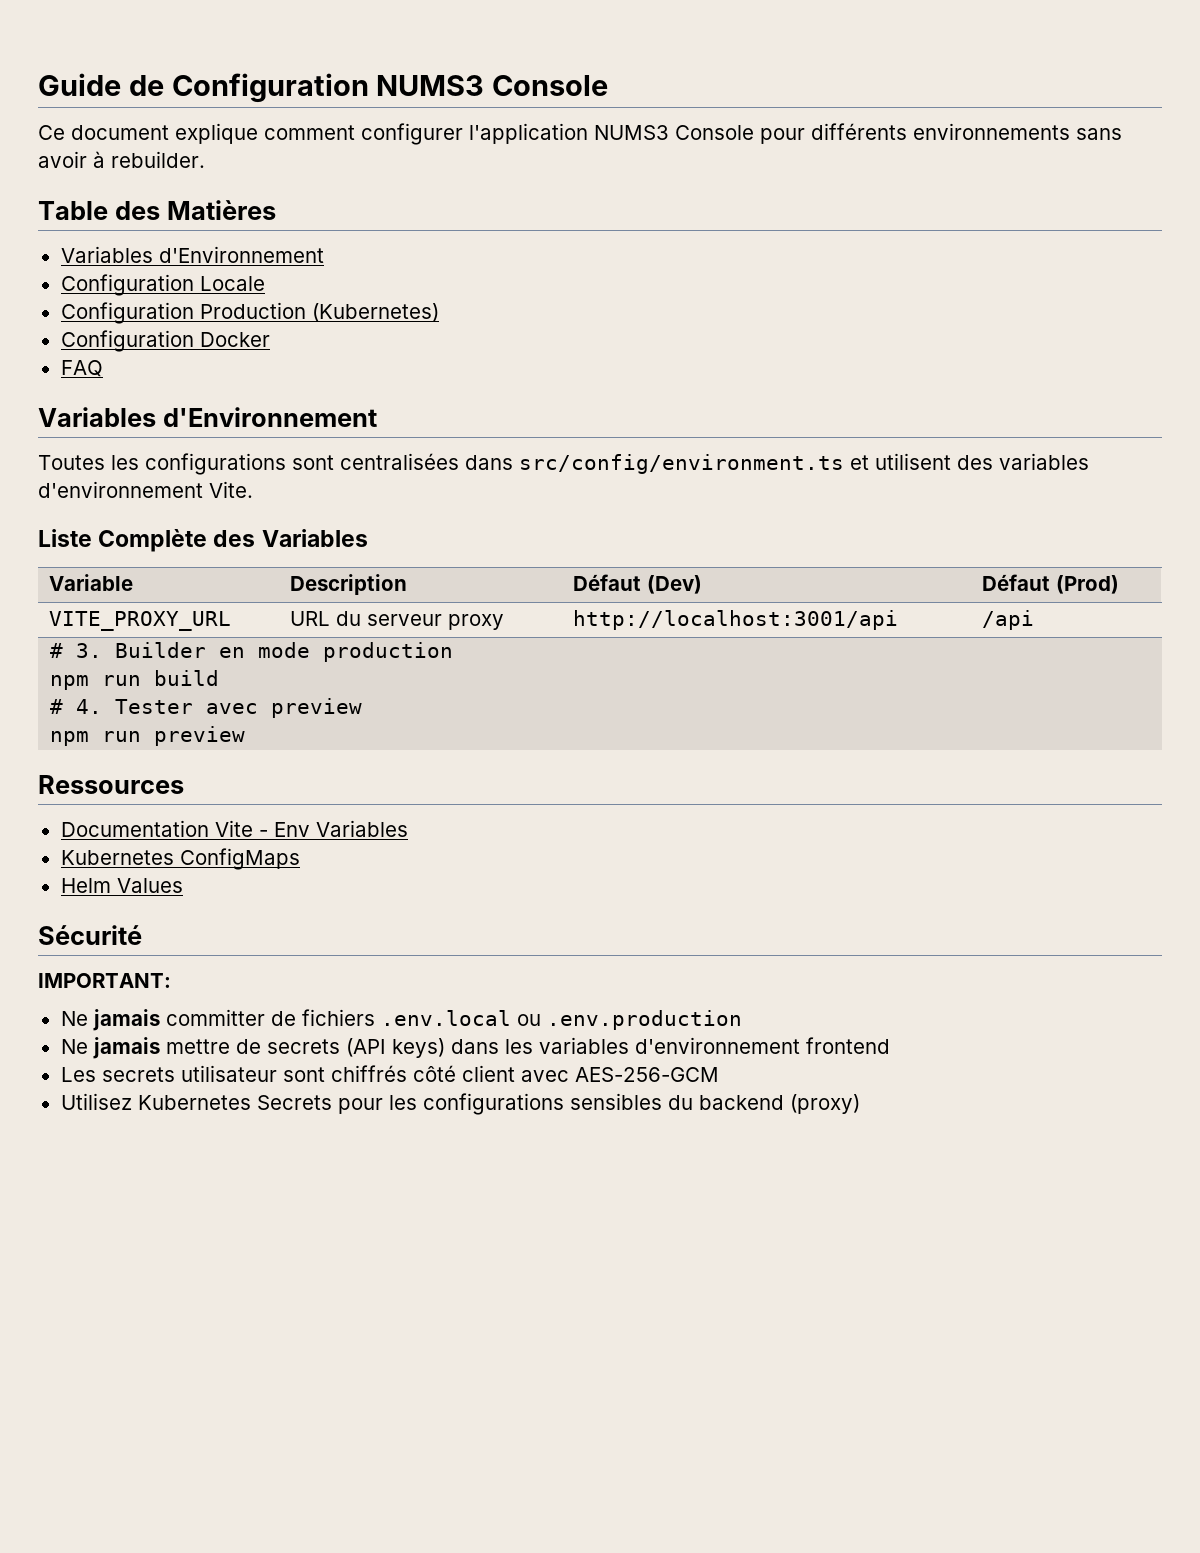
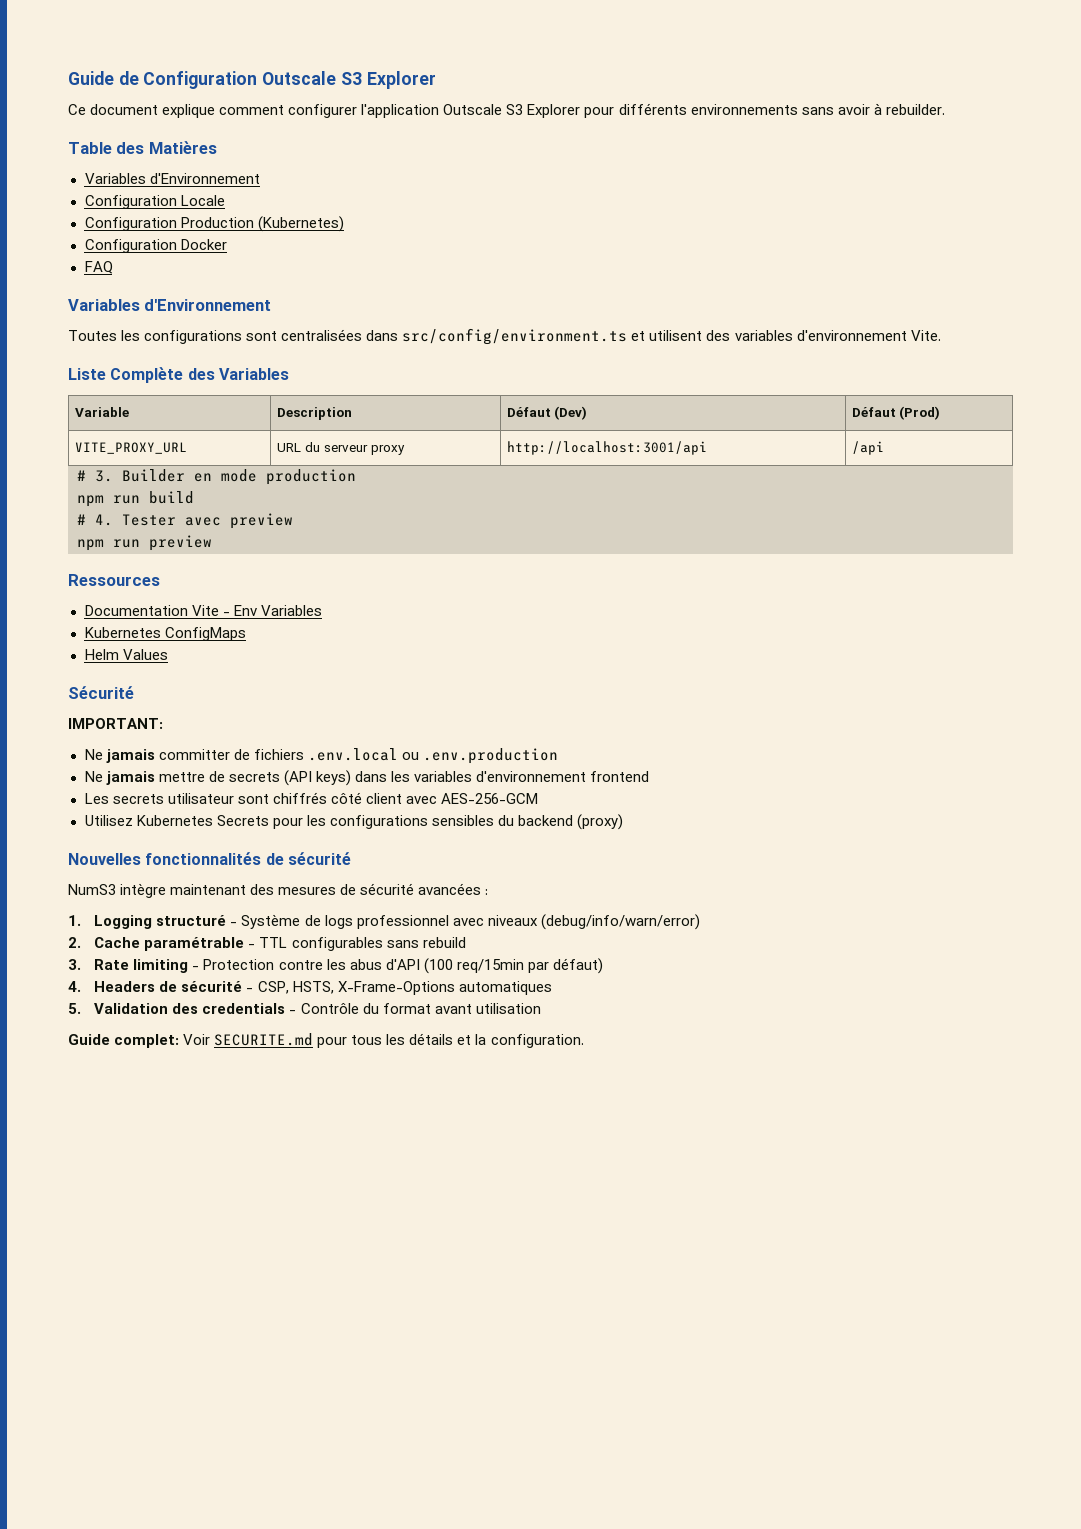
[376,75,609,96] NUMS3 Console -> [262,71,436,89] Outscale S3 Explorer
[594,125,754,140] NUMS3 Console -> [443,104,581,118] Outscale S3 Explorer
(860, 1104) none -> [68,852,351,865] [68,883,489,898] [68,914,700,930] [68,937,466,951] [68,958,603,974] [68,981,552,995] [68,1003,541,1014] [68,1033,584,1048] // Nouvelles fonctionnalités de sécurité // NumS3 intègre maintenant des mesures de sécurité avancées : // 1. Logging structuré - Système de logs professionnel avec niveaux (debug/info/warn/error) // 2. Cache paramétrable - TTL configurables sans rebuild // 3. Rate limiting - Protection contre les abus d'API (100 req/15min par défaut) // 4. Headers de sécurité - CSP, HSTS, X-Frame-Options automatiques // 5. Validation des credentials - Contrôle du format avant utilisation // Guide complet: Voir SECURITE.md pour tous les détails et la configuration.

